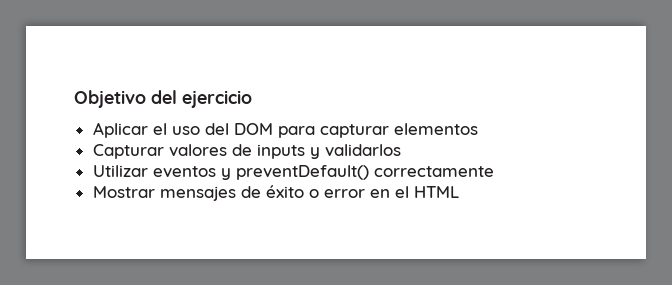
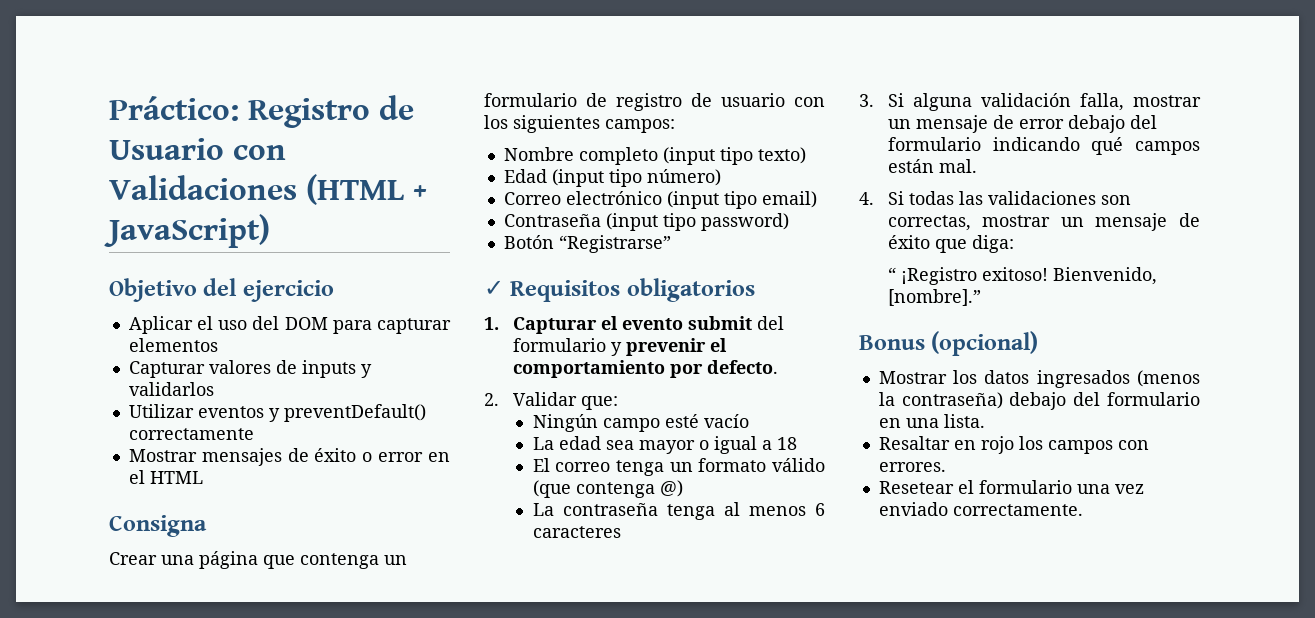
(74, 99) none -> [109,95,414,128] [109,138,286,160] [109,174,427,205] [104,214,270,248] Práctico: Registro de Usuario con Validaciones (HTML + JavaScript) //
(459, 192) none -> [109,515,207,537] [109,551,407,569] [484,93,825,111] [484,115,675,133] [503,147,806,165] [503,169,721,187] [503,191,817,209] [503,213,789,231] [503,235,671,253] [484,278,755,302] [484,316,784,334] [512,338,727,356] [512,360,778,378] [484,392,618,410] [532,414,749,432] [532,436,797,454] [532,458,825,476] [532,480,683,498] [532,502,825,520] [532,526,621,538] [859,93,1201,111] [887,115,1157,133] [887,137,1200,155] [887,159,977,173] [859,191,1131,205] [887,213,1200,231] [887,235,1014,253] [887,267,1157,285] [887,289,981,306] [859,331,1039,356] [878,370,1200,388] [878,392,1200,410] [878,414,985,428] [878,436,1149,454] [878,462,946,472] [878,480,1144,494] [878,502,1083,516] // Consigna // Crear una página que contenga un formulario de registro de usuario con los siguientes campos: // Nombre completo (input tipo texto) // Edad (input tipo número) // Correo electrónico (input tipo email) // Contraseña (input tipo password) // Botón “Registrarse” // ✓ Requisitos obligatorios // 1. Capturar el evento submit del formulario y prevenir el comportamiento por defecto. // 2. Validar que: // Ningún campo esté vacío // La edad sea mayor o igual a 18 // El correo tenga un formato válido (que contenga @) // La contraseña tenga al menos 6 caracteres // 3. Si alguna validación falla, mostrar un mensaje de error debajo del formulario indicando qué campos están mal. // 4. Si todas las validaciones son correctas, mostrar un mensaje de éxito que diga: // “ ¡Registro exitoso! Bienvenido, [nombre].” // Bonus (opcional) // Mostrar los datos ingresados (menos la contraseña) debajo del formulario en una lista. // Resaltar en rojo los campos con errores. // Resetear el formulario una vez enviado correctamente.

